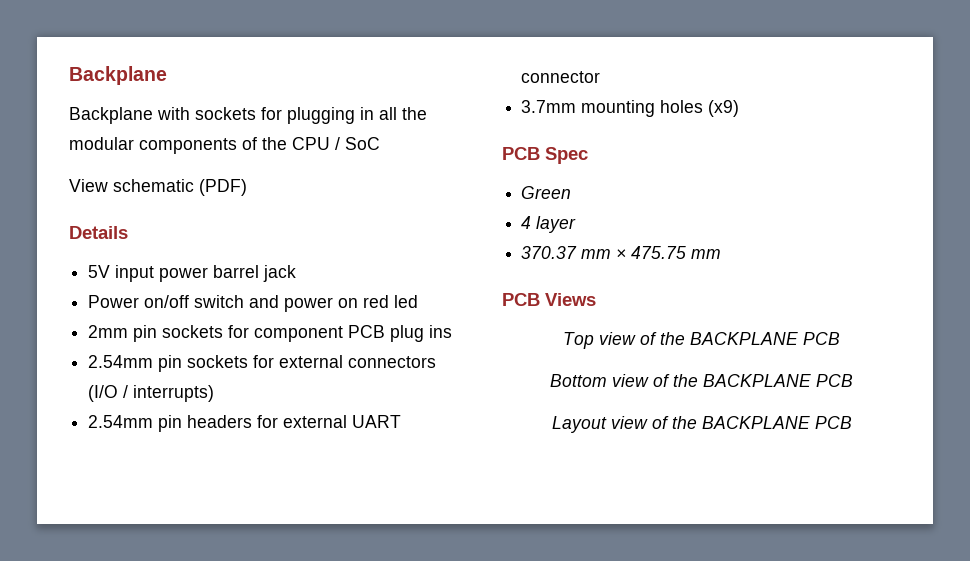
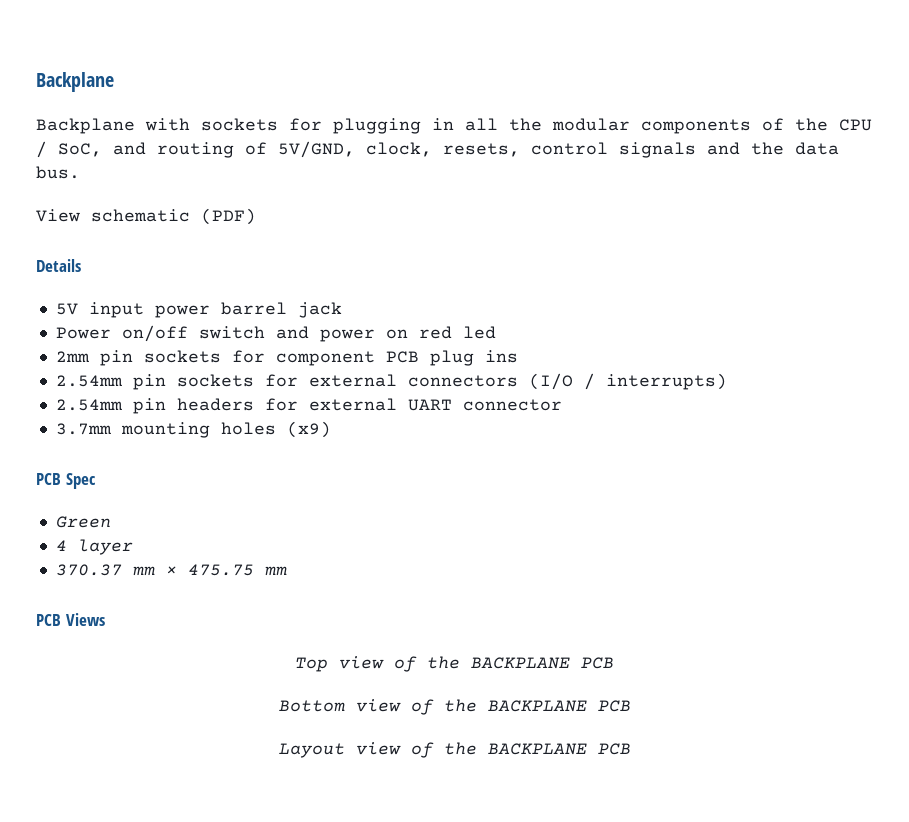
[345,137,380,150] SoC -> [58,141,839,158] [36,166,80,179] SoC, and routing of 5V/GND, clock, resets, control signals and the data bus.

